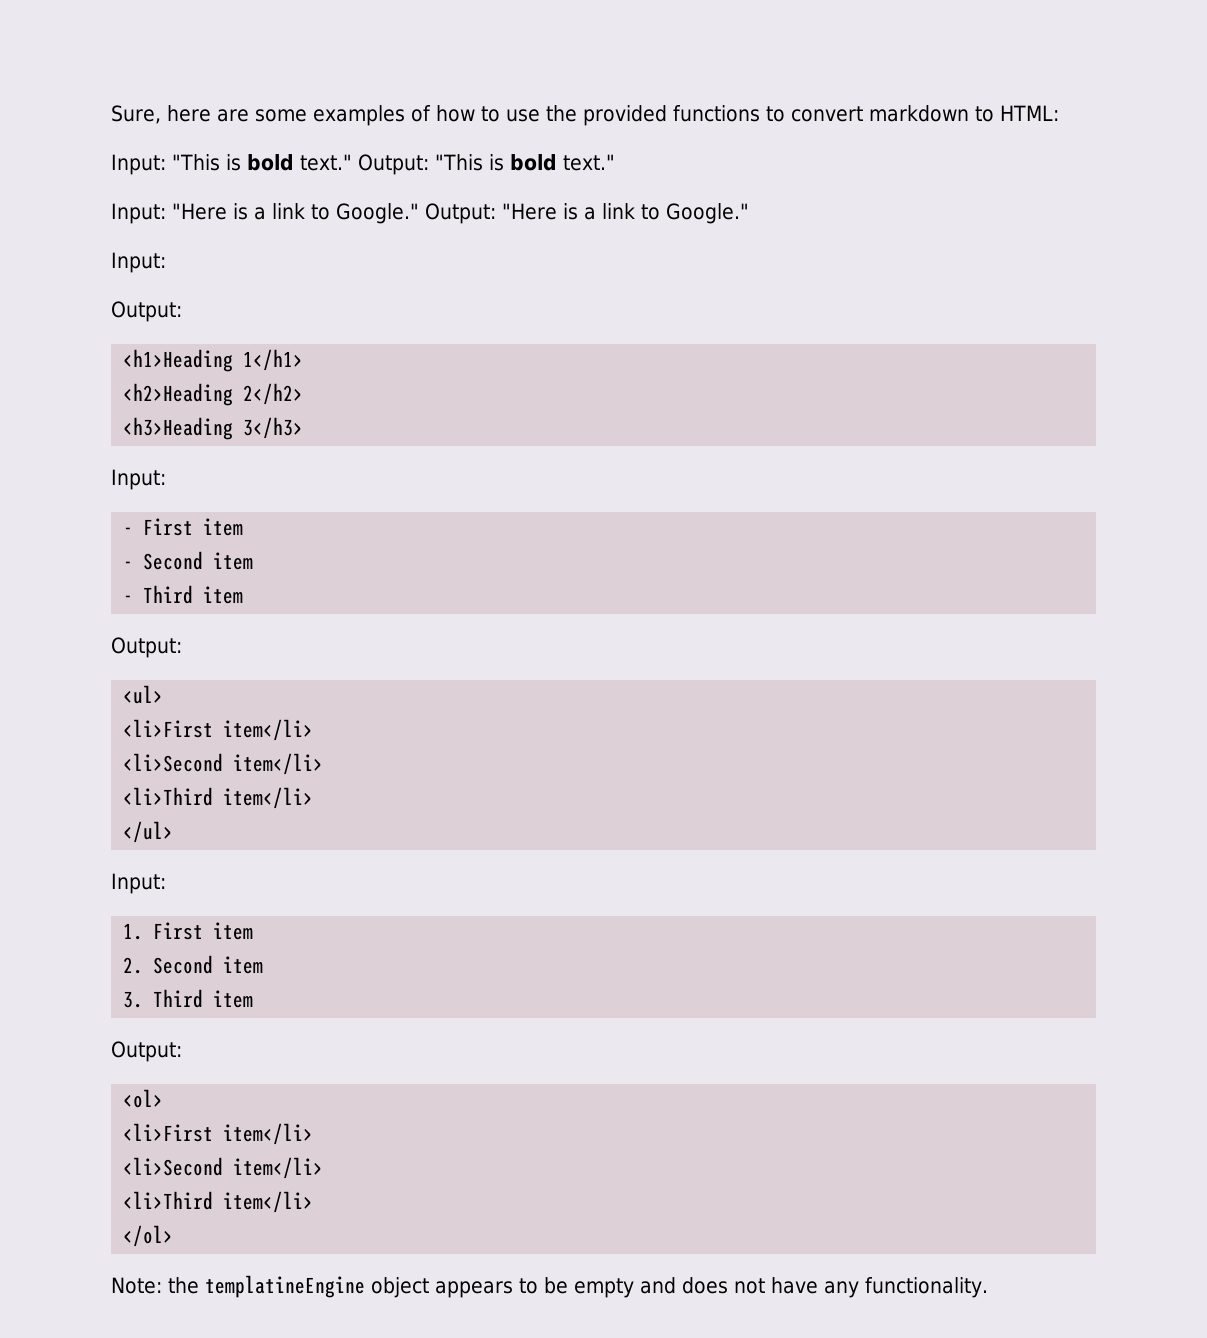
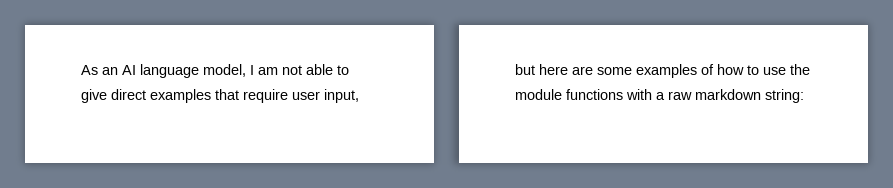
[111,105,161,124] Sure, -> [81,64,349,78] [81,89,359,103] [515,64,535,75] As an AI language model, I am not able to give direct examples that require user input, but
[583,105,1059,126] [111,154,615,175] [111,203,749,224] [111,252,166,273] [111,301,182,322] [123,349,304,372] [123,383,304,406] [123,417,304,440] [111,469,166,490] [123,518,244,536] [123,551,254,570] [123,585,244,604] [111,637,182,658] [123,685,164,704] [123,719,314,741] [123,753,324,775] [123,787,314,809] [123,821,174,843] [111,873,166,894] [123,922,254,940] [123,955,264,974] [123,989,254,1008] [111,1041,182,1062] [123,1089,164,1108] [123,1123,314,1145] [123,1157,324,1179] [123,1191,314,1213] [123,1225,174,1247] [111,1275,988,1298] provided functions to convert markdown to HTML: // Input: "This is bold text." Output: "This is bold text." // Input: "Here is a link to Google." Output: "Here is a link to Google." // Input: // Output: // <h1>Heading 1</h1> // <h2>Heading 2</h2> // <h3>Heading 3</h3> // Input: // - First item // - Second item // - Third item // Output: // <ul> // <li>First item</li> // <li>Second item</li> // <li>Third item</li> // </ul> // Input: // 1. First item // 2. Second item // 3. Third item // Output: // <ol> // <li>First item</li> // <li>Second item</li> // <li>Third item</li> // </ol> // Note: the templatineEngine object appears to be empty and does not have any functionality. -> [515,89,804,103] module functions with a raw markdown string:

